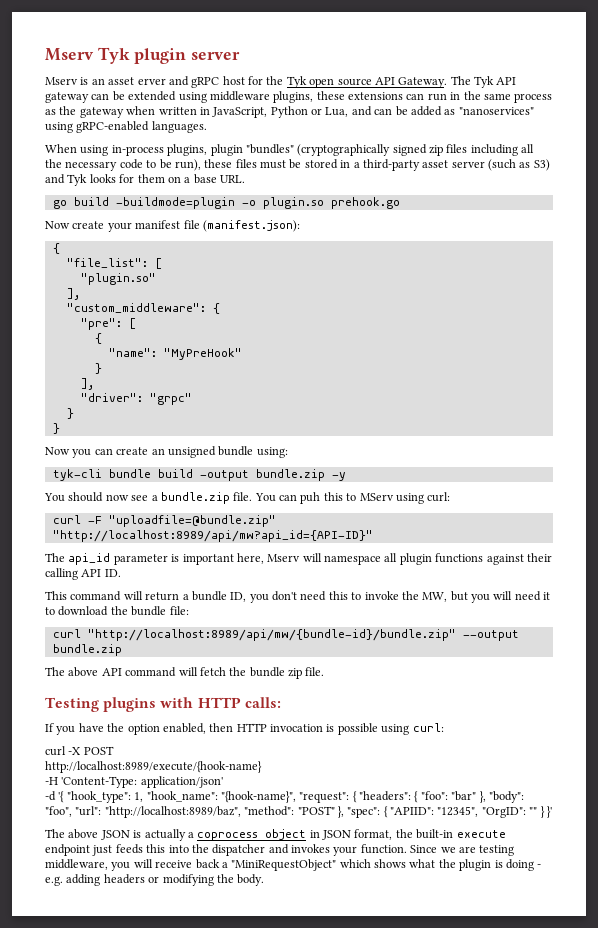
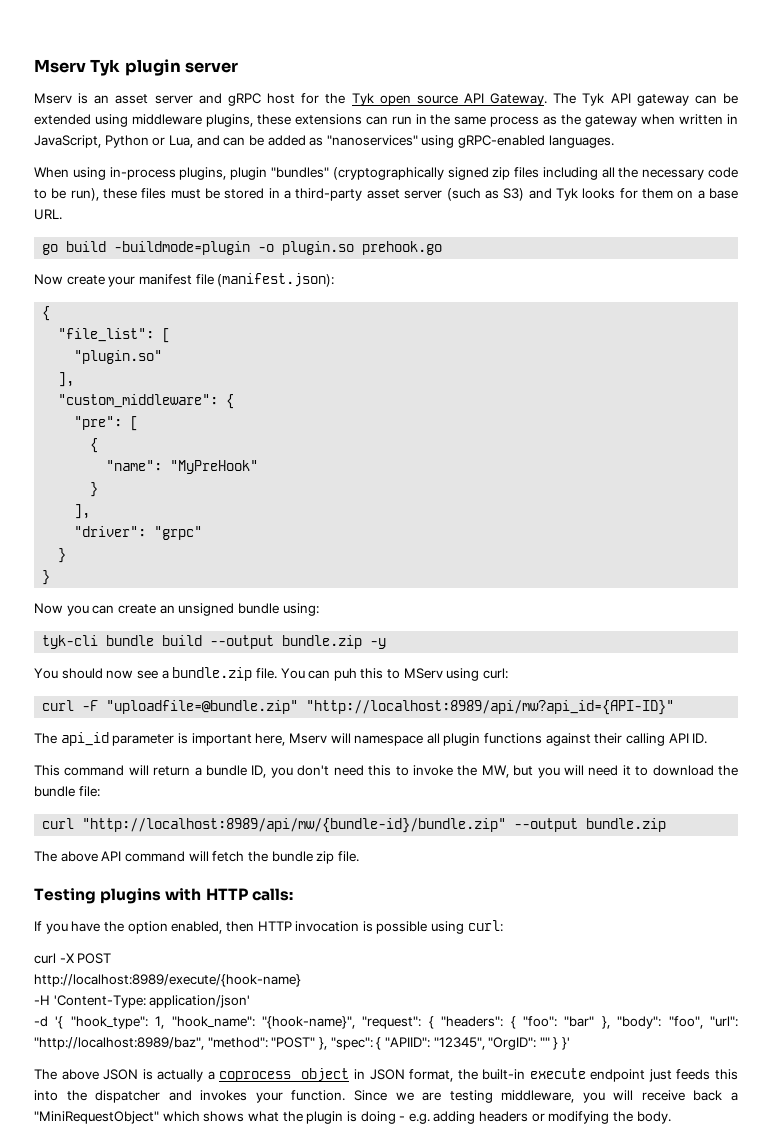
[137,78,166,85] erver -> [154,95,193,104] server
[199,470,249,481] -output -> [210,635,275,649] --output

